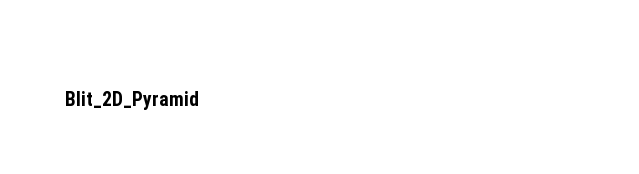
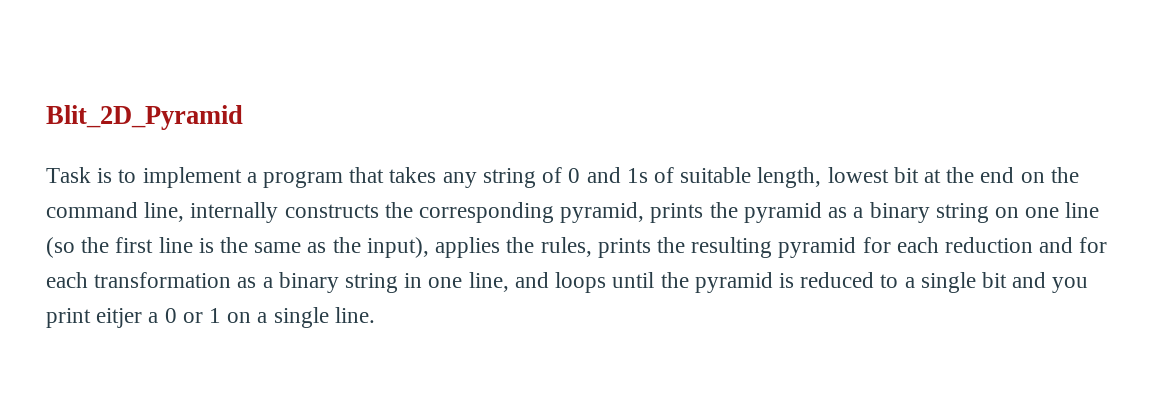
(199, 100) none -> [46,167,1079,188] [46,202,1100,223] [46,237,1108,258] [46,272,1089,293] [46,307,375,328] // Task is to implement a program that takes any string of 0 and 1s of suitable length, lowest bit at the end on the command line, internally constructs the corresponding pyramid, prints the pyramid as a binary string on one line (so the first line is the same as the input), applies the rules, prints the resulting pyramid for each reduction and for each transformation as a binary string in one line, and loops until the pyramid is reduced to a single bit and you print eitjer a 0 or 1 on a single line.

